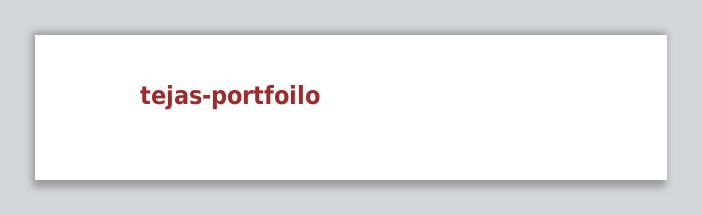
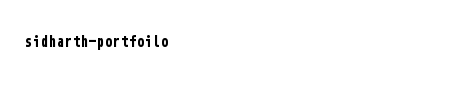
[140,85,320,110] tejas-portfoilo -> [24,35,168,50] sidharth-portfoilo

